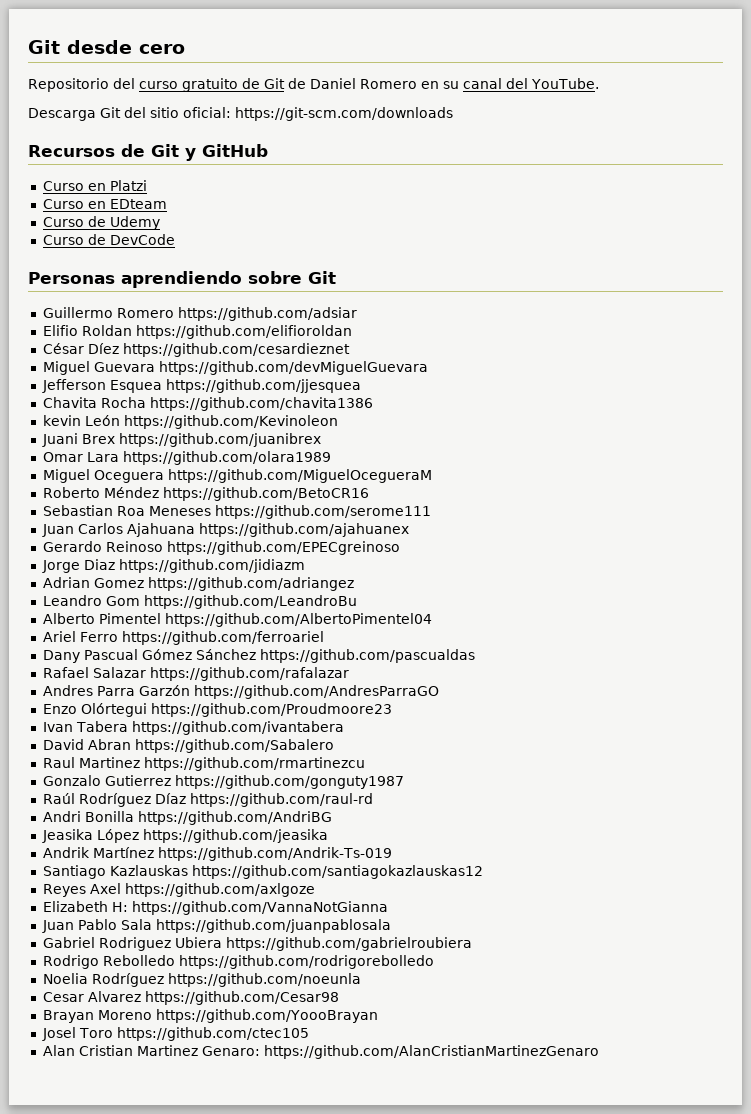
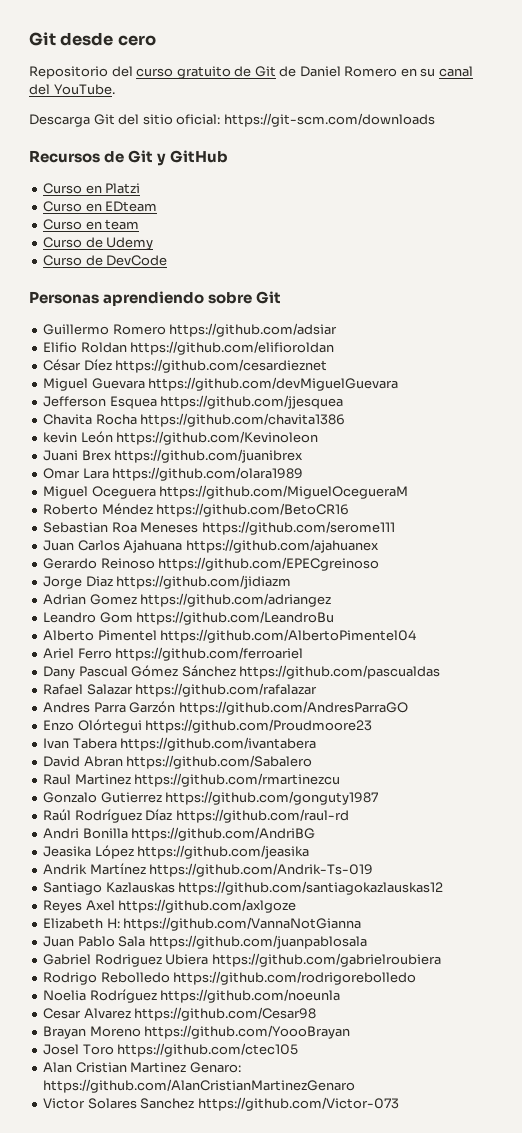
(167, 204) none -> [43,219,140,230] // Curso en team
(599, 1052) none -> [43,1097,399,1111] // Victor Solares Sanchez https://github.com/Victor-073

